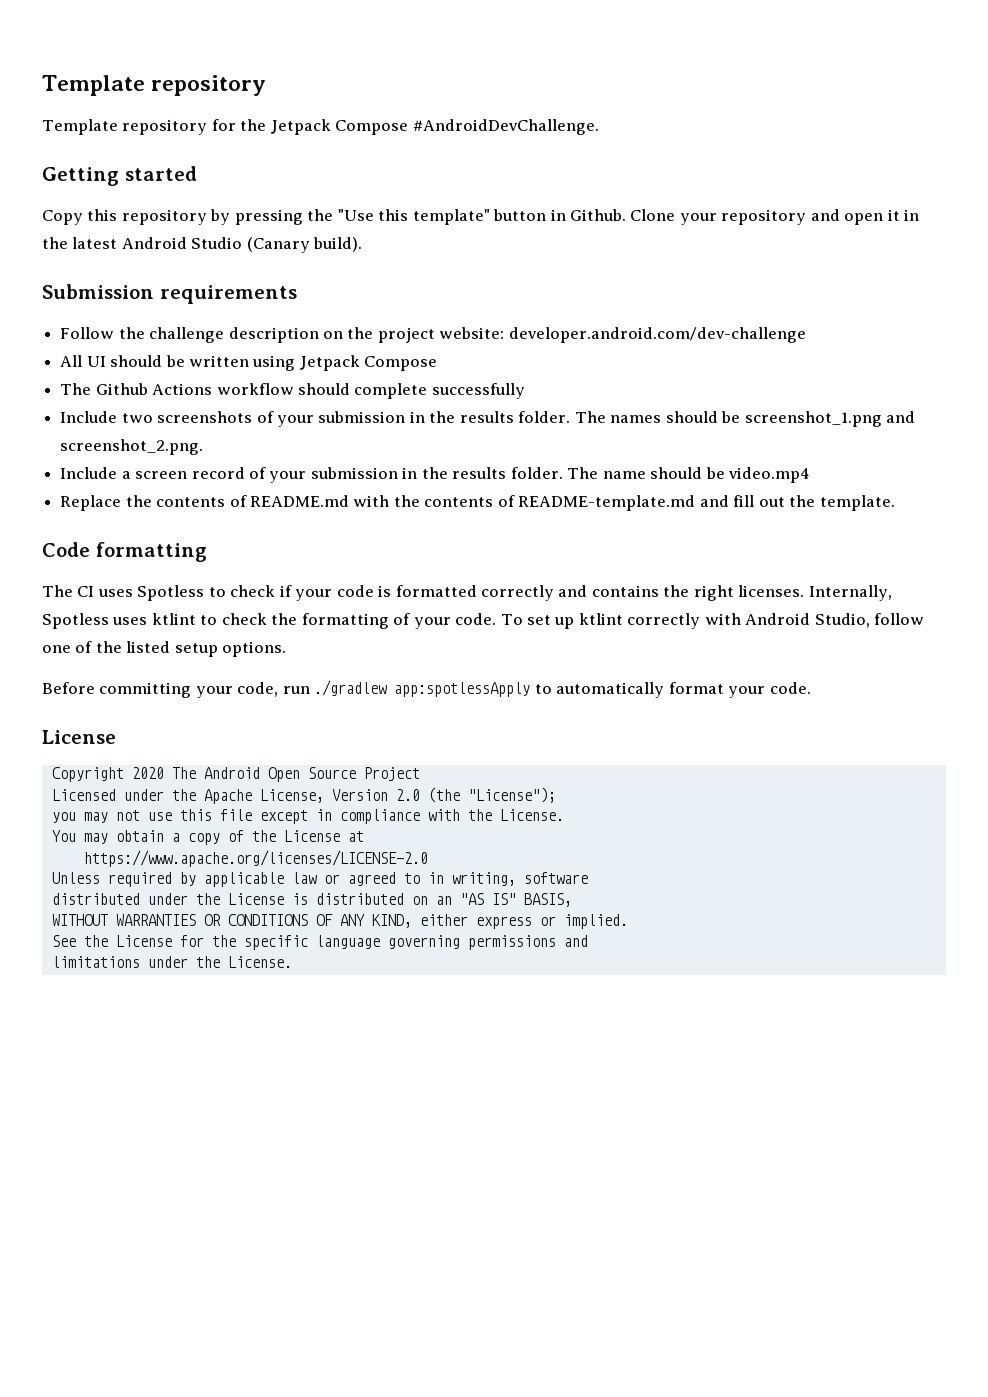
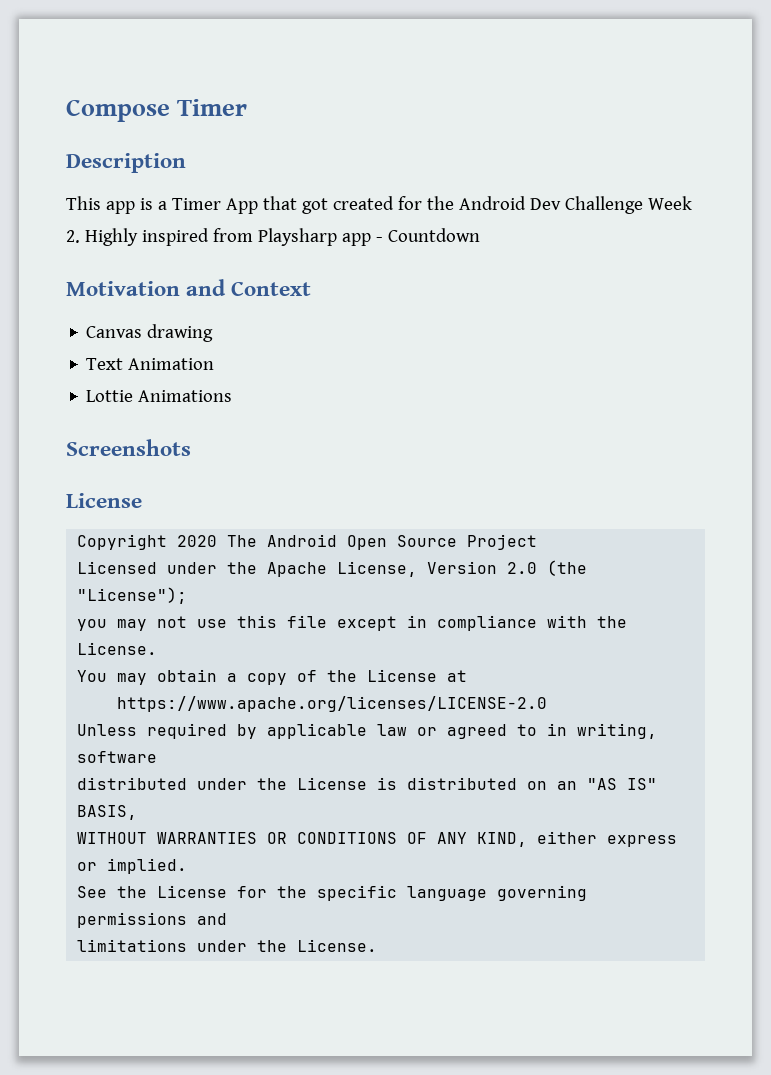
[42,75,267,96] [42,119,599,135] [42,166,197,186] [42,209,920,225] [42,237,363,253] [42,284,297,304] [60,327,806,343] [60,355,438,371] [60,383,525,399] [60,411,915,427] [60,439,204,455] [60,467,810,483] [60,495,895,511] [42,542,207,562] [42,585,892,601] [42,613,925,629] [42,641,287,657] [42,680,811,698] Template repository // Template repository for the Jetpack Compose #AndroidDevChallenge. // Getting started // Copy this repository by pressing the "Use this template" button in Github. Clone your repository and open it in the latest Android Studio (Canary build). // Submission requirements // Follow the challenge description on the project website: developer.android.com/dev-challenge // All UI should be written using Jetpack Compose // The Github Actions workflow should complete successfully // Include two screenshots of your submission in the results folder. The names should be screenshot_1.png and screenshot_2.png. // Include a screen record of your submission in the results folder. The name should be video.mp4 // Replace the contents of README.md with the contents of README-template.md and fill out the template. // Code formatting // The CI uses Spotless to check if your code is formatted correctly and contains the right licenses. Internally, Spotless uses ktlint to check the formatting of your code. To set up ktlint correctly with Android Studio, follow one of the listed setup options. // Before committing your code, run ./gradlew app:spotlessApply to automatically format your code. -> [66,99,248,122] [66,153,186,173] [66,196,692,214] [66,228,480,246] [66,279,312,296] [86,324,214,342] [86,358,215,370] [86,390,233,402] [66,439,191,456] Compose Timer // Description // This app is a Timer App that got created for the Android Dev Challenge Week 2. Highly inspired from Playsharp app - Countdown // Motivation and Context // Canvas drawing // Text Animation // Lottie Animations // Screenshots

